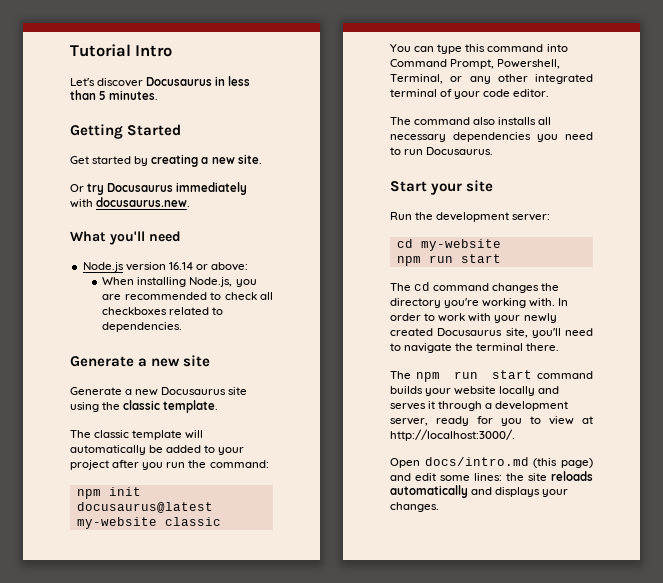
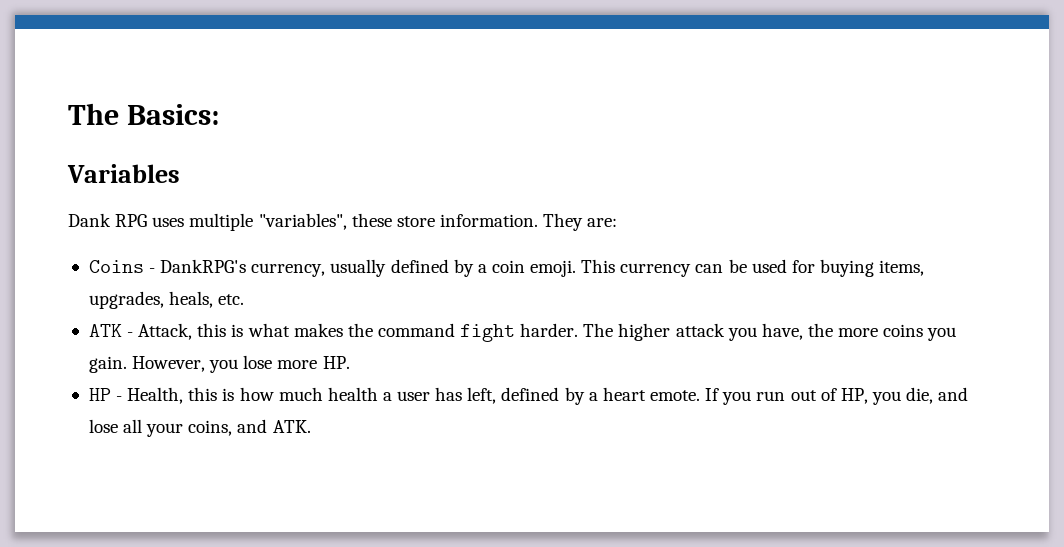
[70,44,173,57] [70,76,251,87] [70,90,159,100] [70,124,182,139] [70,154,262,167] [70,182,248,195] [70,197,191,208] [70,231,181,245] [82,262,249,272] [102,277,257,287] [102,292,273,300] [102,307,224,315] [102,322,183,332] [70,355,211,367] [70,387,248,396] [70,400,219,413] [70,430,204,440] [70,445,245,455] [70,460,269,470] [76,487,141,499] [76,502,213,513] [76,517,221,529] [390,44,568,54] [390,59,561,69] [390,74,593,84] [390,89,550,99] [390,117,552,125] [390,132,593,142] [390,147,494,155] [390,180,494,195] [390,212,551,222] [396,239,501,251] [396,254,501,266] [390,282,560,293] [390,298,569,308] [390,313,557,323] [390,328,593,338] [390,343,560,353] [390,370,593,382] [390,386,560,396] [390,401,569,411] [390,416,593,426] [390,429,515,441] [390,457,593,468] [390,471,593,481] [390,485,569,498] [390,502,439,512] Tutorial Intro // Let's discover Docusaurus in less than 5 minutes. // Getting Started // Get started by creating a new site. // Or try Docusaurus immediately with docusaurus.new. // What you'll need // Node.js version 16.14 or above: // When installing Node.js, you are recommended to check all checkboxes related to dependencies. // Generate a new site // Generate a new Docusaurus site using the classic template. // The classic template will automatically be added to your project after you run the command: // npm init docusaurus@latest my-website classic // You can type this command into Command Prompt, Powershell, Terminal, or any other integrated terminal of your code editor. // The command also installs all necessary dependencies you need to run Docusaurus. // Start your site // Run the development server: // cd my-website // npm run start // The cd command changes the directory you're working with. In order to work with your newly created Docusaurus site, you'll need to navigate the terminal there. // The npm run start command builds your website locally and serves it through a development server, ready for you to view at http://localhost:3000/. // Open docs/intro.md (this page) and edit some lines: the site reloads automatically and displays your changes. -> [68,103,219,125] [67,164,180,183] [68,213,618,231] [88,259,925,277] [88,291,245,309] [88,323,957,342] [88,355,350,373] [88,387,969,405] [88,419,311,437] The Basics: // Variables // Dank RPG uses multiple "variables", these store information. They are: // Coins - DankRPG's currency, usually defined by a coin emoji. This currency can be used for buying items, upgrades, heals, etc. // ATK - Attack, this is what makes the command fight harder. The higher attack you have, the more coins you gain. However, you lose more HP. // HP - Health, this is how much health a user has left, defined by a heart emote. If you run out of HP, you die, and lose all your coins, and ATK.

